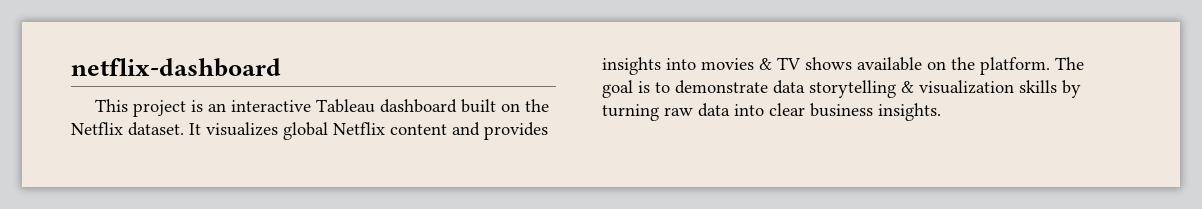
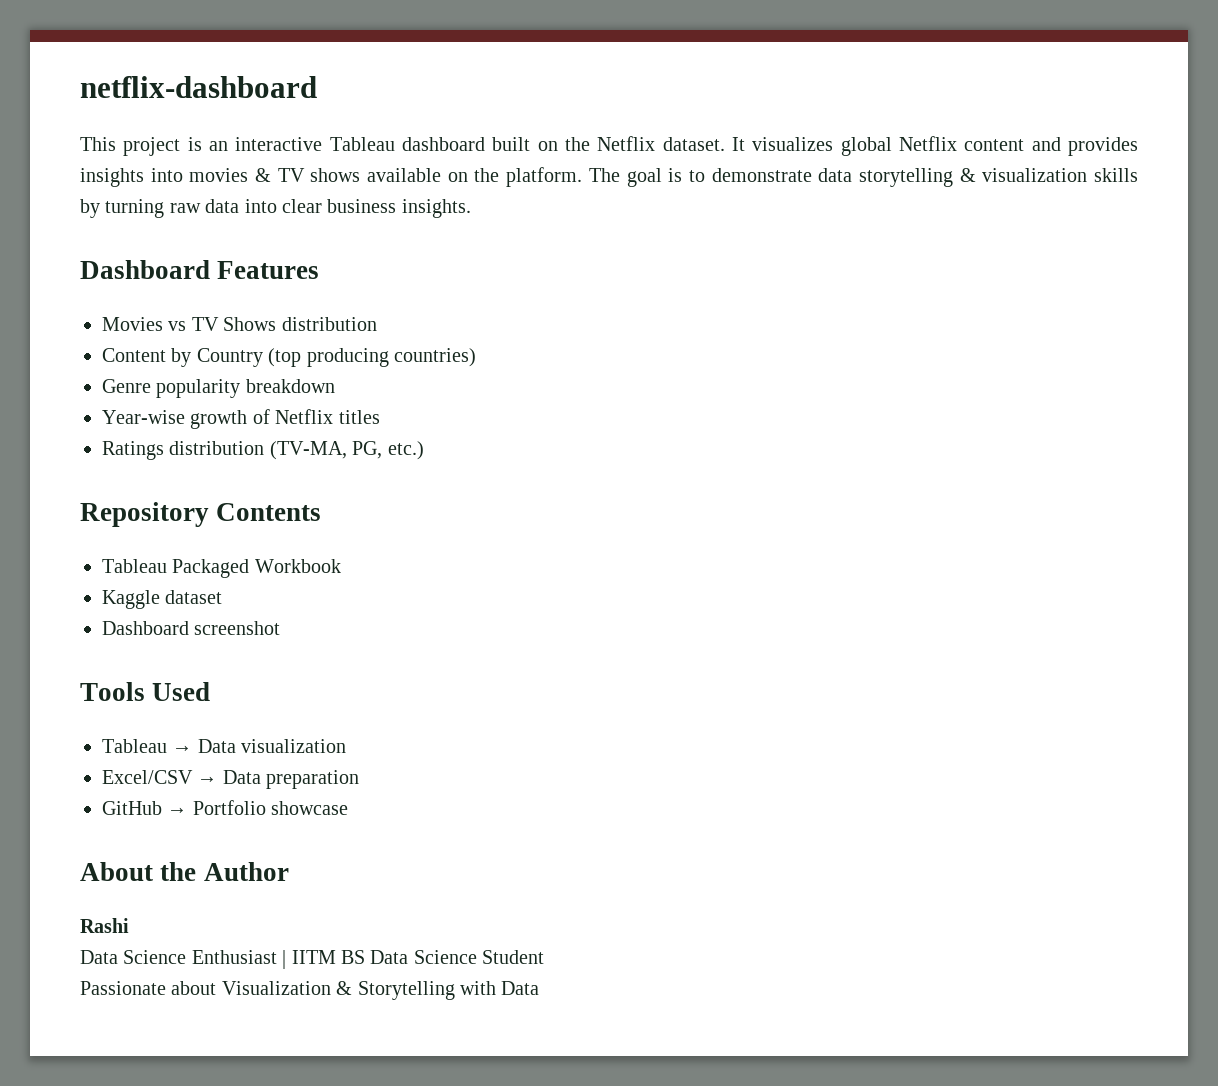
(941, 112) none -> [80,260,320,279] [102,317,377,331] [102,348,476,367] [102,379,335,398] [102,409,380,429] [102,441,424,460] [80,502,322,527] [102,559,341,578] [102,590,223,609] [102,621,281,635] [80,682,211,701] [102,739,347,753] [102,770,360,789] [102,800,349,815] [80,862,289,881] [80,918,129,933] [80,950,545,969] [80,981,540,1000] // Dashboard Features // Movies vs TV Shows distribution // Content by Country (top producing countries) // Genre popularity breakdown // Year-wise growth of Netflix titles // Ratings distribution (TV-MA, PG, etc.) // Repository Contents // Tableau Packaged Workbook // Kaggle dataset // Dashboard screenshot // Tools Used // Tableau → Data visualization // Excel/CSV → Data preparation // GitHub → Portfolio showcase // About the Author // Rashi // Data Science Enthusiast | IITM BS Data Science Student // Passionate about Visualization & Storytelling with Data

